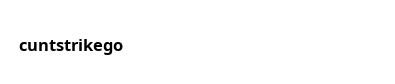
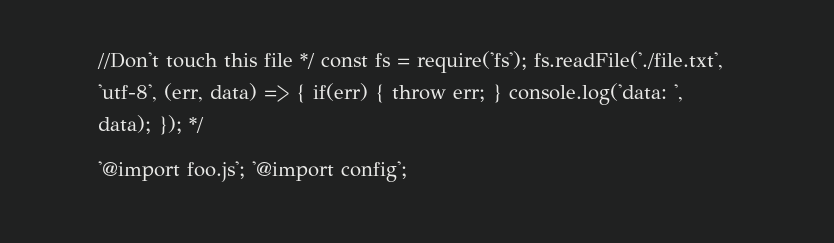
[19,39,123,55] cuntstrikego -> [97,51,723,73] [98,83,683,105] [98,115,204,135] [98,161,407,182] //Don't touch this file */ const fs = require('fs'); fs.readFile('./file.txt', 'utf-8', (err, data) => { if(err) { throw err; } console.log('data: ', data); }); */ // '@import foo.js'; '@import config';

